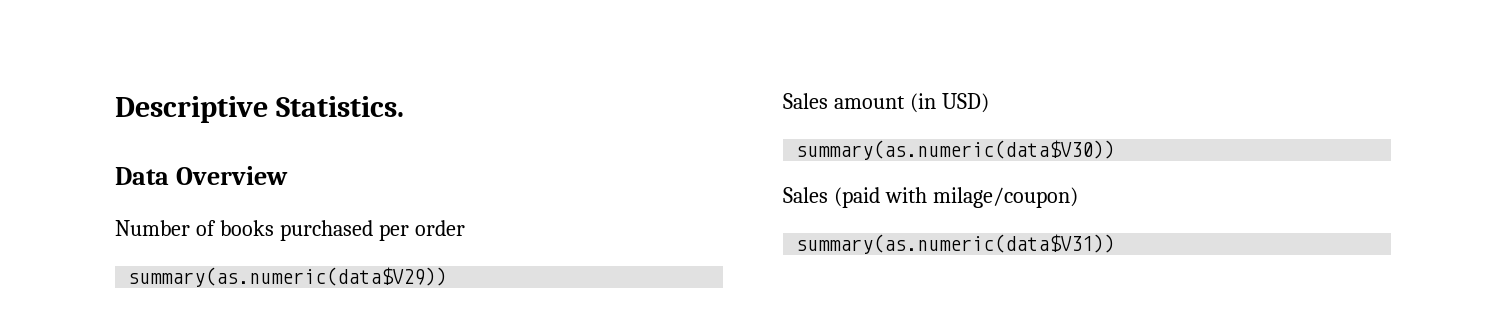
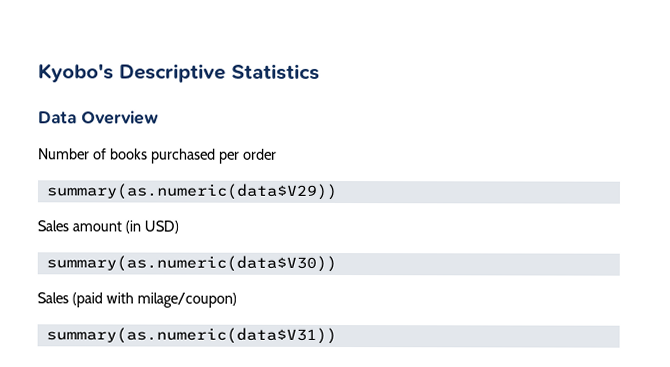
[115,96,405,123] Descriptive Statistics. -> [38,63,320,83] Kyobo's Descriptive Statistics

